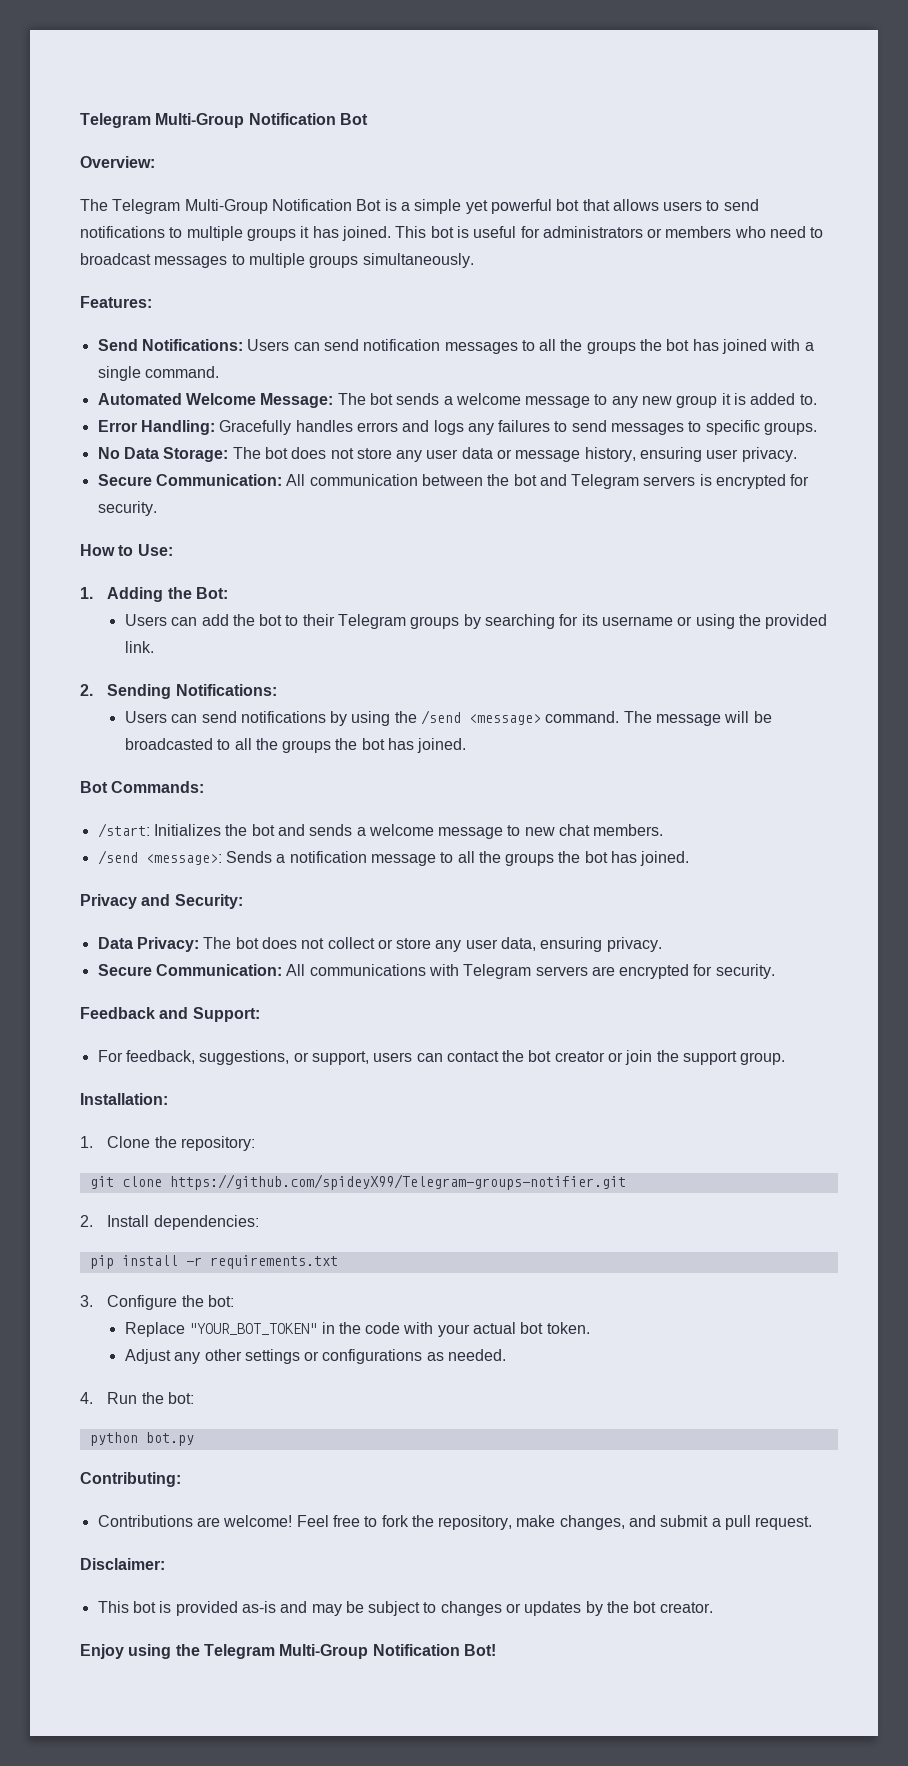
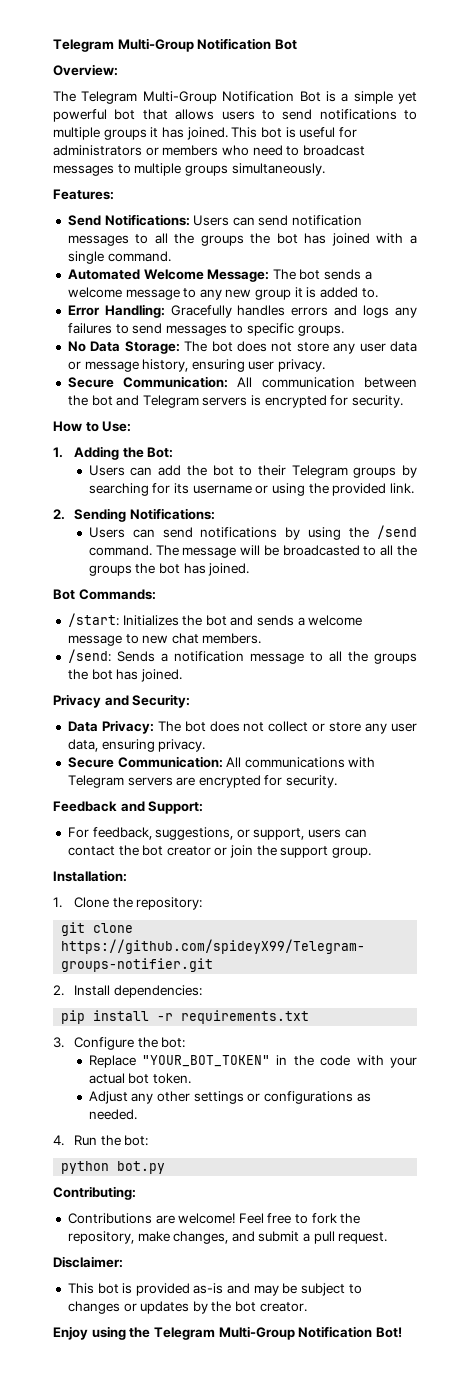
[469,714,542,725] <message> -> (418, 532) none
[97,850,222,865] /send <message>: -> [67,649,111,663] /send:

